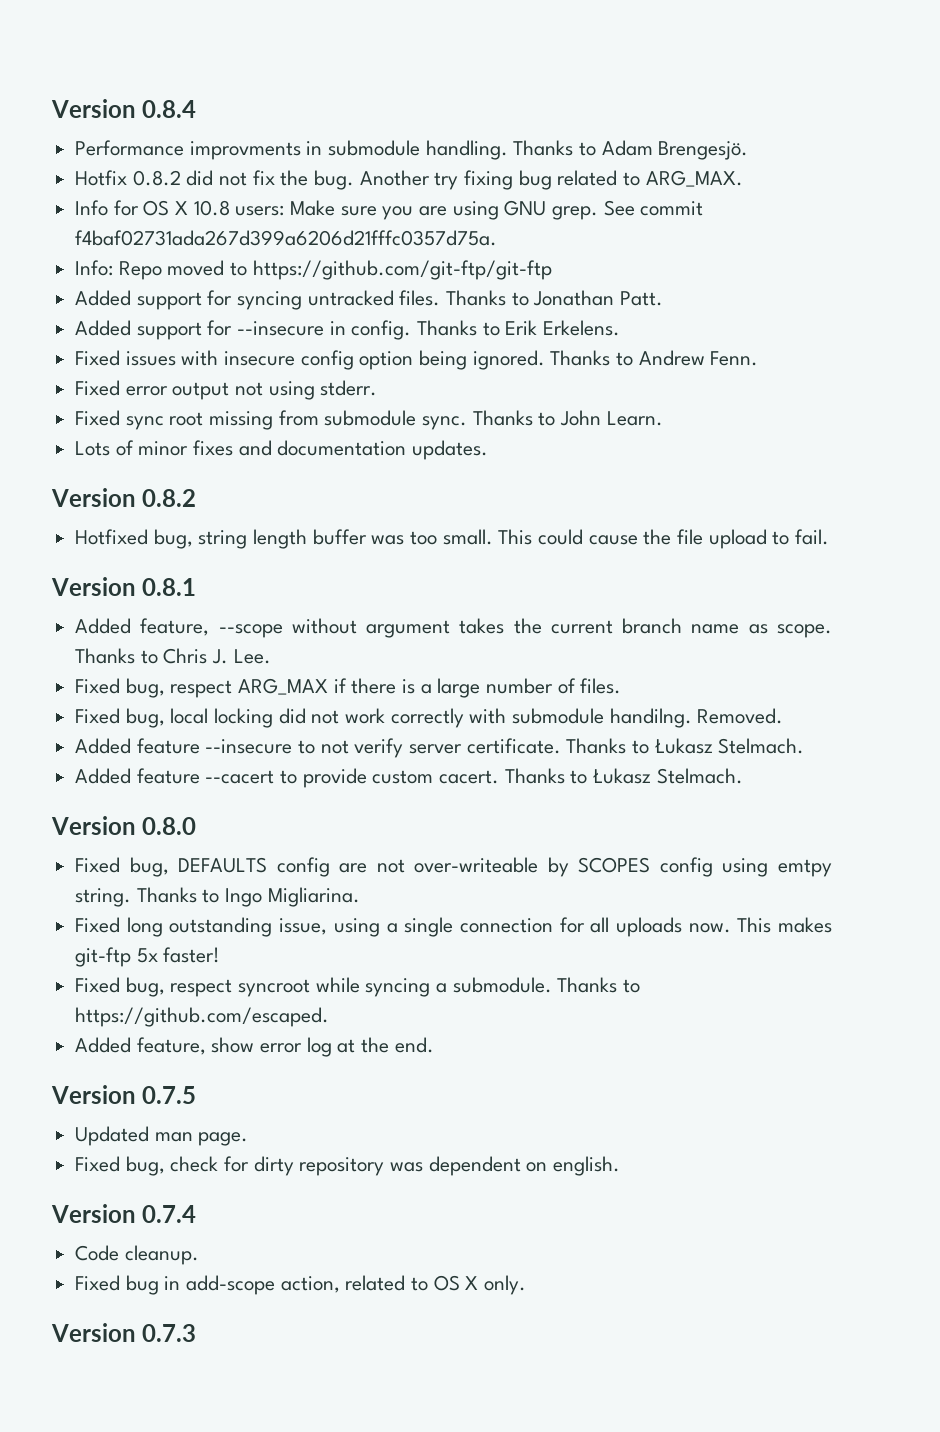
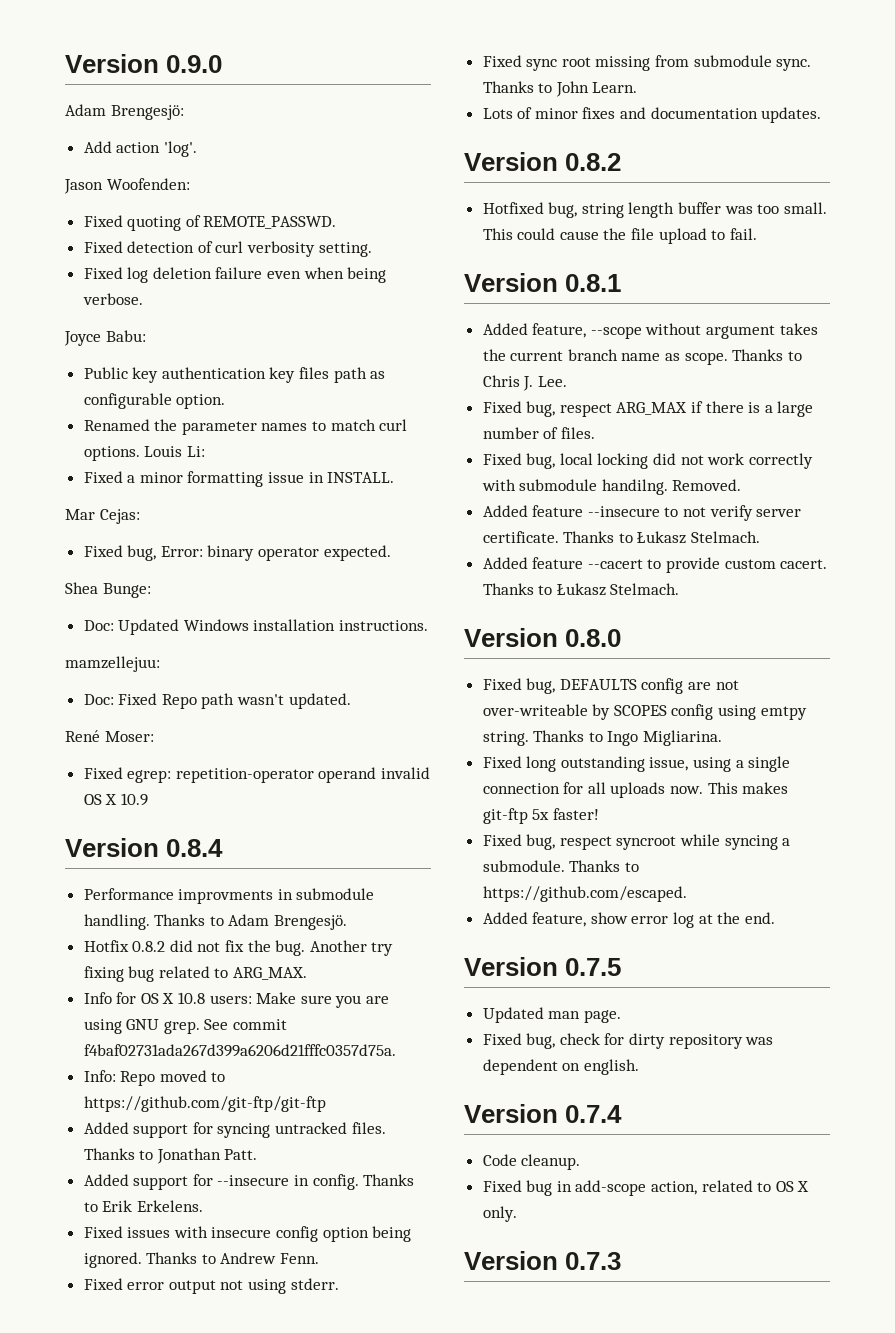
[51,99,136,118] Version -> [65,54,223,73] [65,104,184,120] [83,141,197,157] [64,178,190,194] [83,215,337,231] [83,241,372,257] [83,267,387,283] [82,293,143,305] [64,330,146,346] [83,367,386,383] [83,393,226,409] [83,419,408,435] [83,446,205,461] [83,471,395,487] [65,509,140,524] [83,545,391,561] [65,582,151,598] [83,619,429,635] [65,656,160,672] [83,693,351,709] [65,730,154,742] [83,767,431,783] [83,793,148,806] [65,838,159,857] Version 0.9.0 // Adam Brengesjö: // Add action 'log'. // Jason Woofenden: // Fixed quoting of REMOTE_PASSWD. // Fixed detection of curl verbosity setting. // Fixed log deletion failure even when being verbose. // Joyce Babu: // Public key authentication key files path as configurable option. // Renamed the parameter names to match curl options. Louis Li: // Fixed a minor formatting issue in INSTALL. // Mar Cejas: // Fixed bug, Error: binary operator expected. // Shea Bunge: // Doc: Updated Windows installation instructions. // mamzellejuu: // Doc: Fixed Repo path wasn't updated. // René Moser: // Fixed egrep: repetition-operator operand invalid OS X 10.9 // Version

